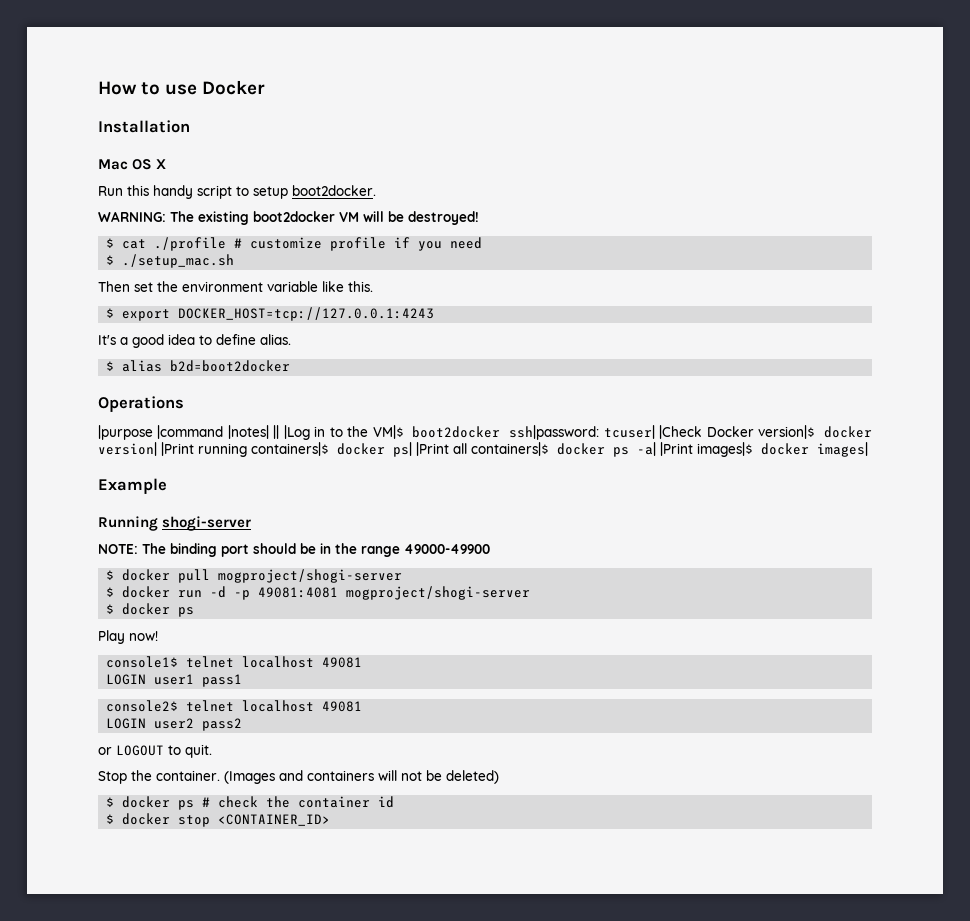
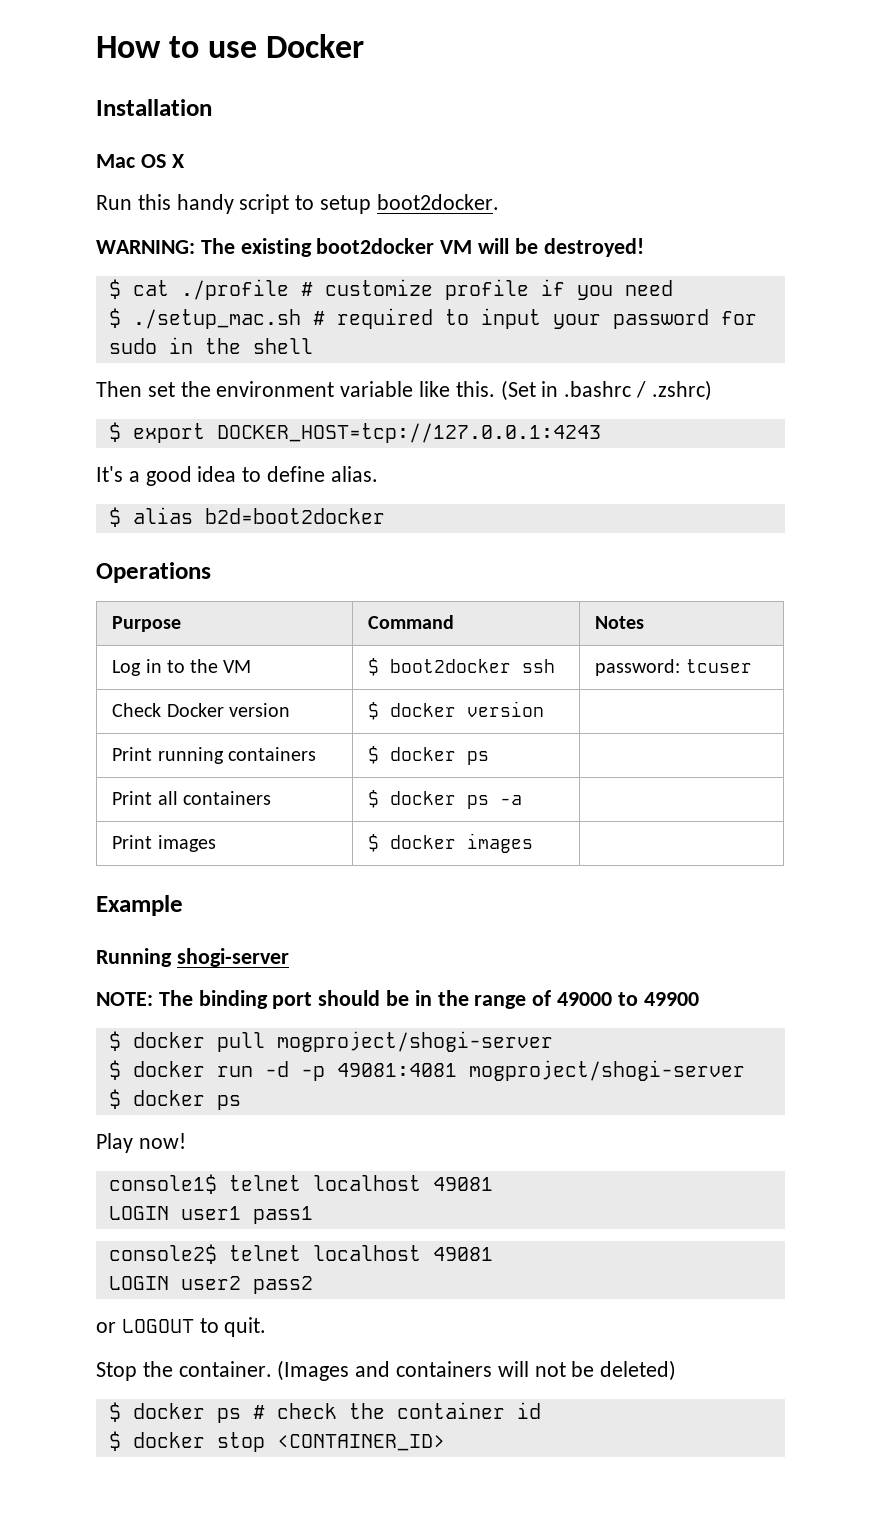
(235, 261) none -> [312,308,757,329] [108,337,313,354] # required to input your password for sudo in the shell
(373, 286) none -> [500,380,712,401] (Set in .bashrc / .zshrc)
[98,425,873,440] [98,442,868,457] // |purpose |command |notes| || |Log in to the VM|$ boot2docker ssh|password: tcuser| |Check Docker version|$ docker version| |Print running containers|$ docker ps| |Print all containers|$ docker ps -a| |Print images|$ docker images| -> [112,616,182,632] [368,615,455,629] [595,616,645,629] [112,659,252,676] [368,658,556,676] [595,659,752,676] [112,703,290,717] [368,701,545,720] [112,747,316,764] [368,746,490,765] [112,791,271,805] [368,790,523,809] [112,835,216,852] [368,833,534,853] // Purpose | Command | Notes // Log in to the VM | $ boot2docker ssh | password: tcuser // Check Docker version | $ docker version | // Print running containers | $ docker ps | // Print all containers | $ docker ps -a | // Print images | $ docker images |
[404,544,490,554] 49000-49900 -> [532,990,699,1006] of 49000 to 49900

